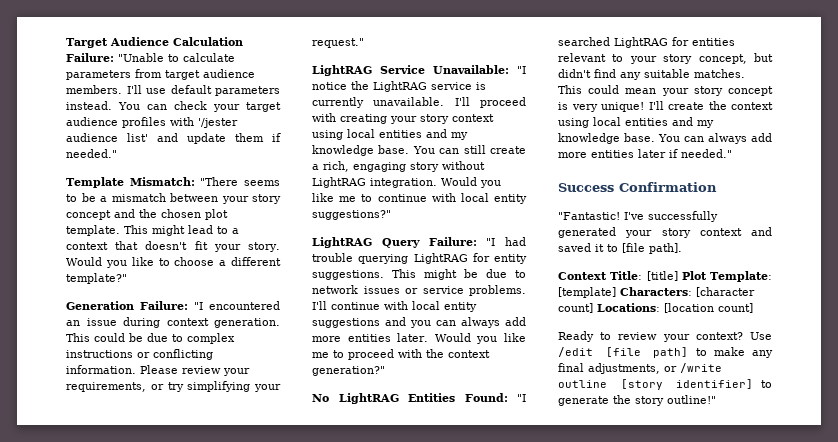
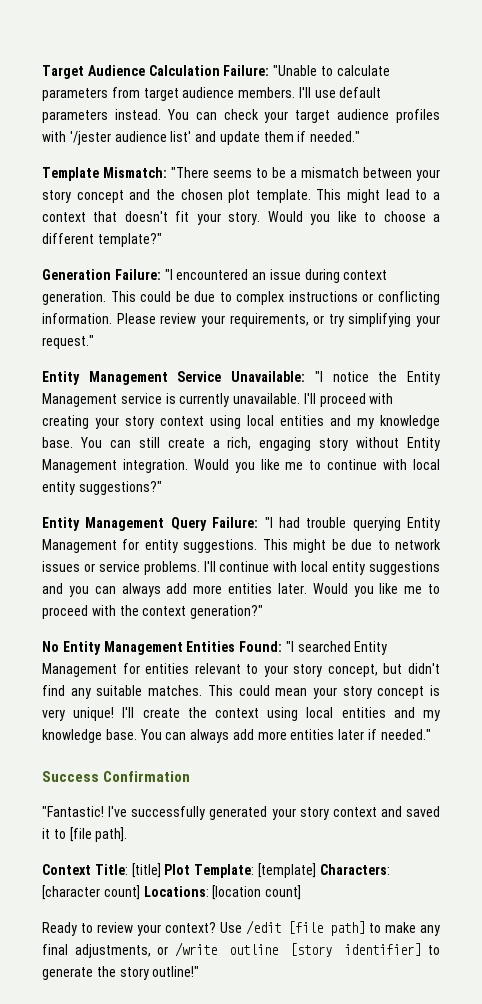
[312,65,372,76] LightRAG -> [42,371,168,385] Entity Management
[373,81,427,92] LightRAG -> [407,371,440,385] [42,393,117,407] Entity Management
[312,177,366,188] LightRAG -> [407,437,440,451] [42,459,117,473] Entity Management
[312,237,372,248] LightRAG -> [42,517,165,531] Entity Management
[413,253,468,264] LightRAG -> [407,517,440,531] [42,539,117,553] Entity Management
[338,393,399,404] LightRAG -> [62,641,183,655] Entity Management
[614,37,668,48] LightRAG -> [354,641,388,655] [42,663,117,677] Entity Management

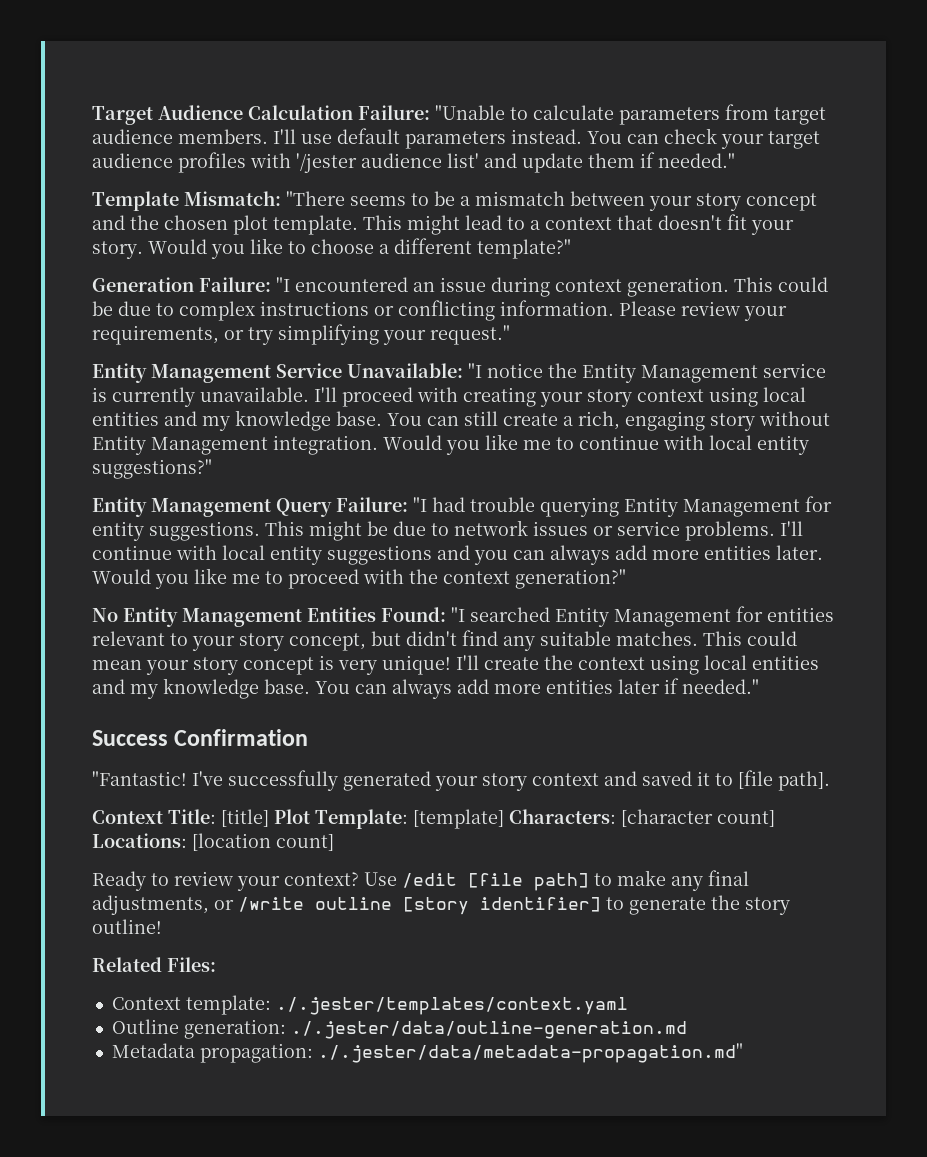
[152,966,200,977] outline!" -> [92,919,162,934] [92,957,216,972] [111,995,628,1015] [111,1019,687,1039] [111,1043,743,1063] outline! // Related Files: // Context template: ./.jester/templates/context.yaml // Outline generation: ./.jester/data/outline-generation.md // Metadata propagation: ./.jester/data/metadata-propagation.md"

